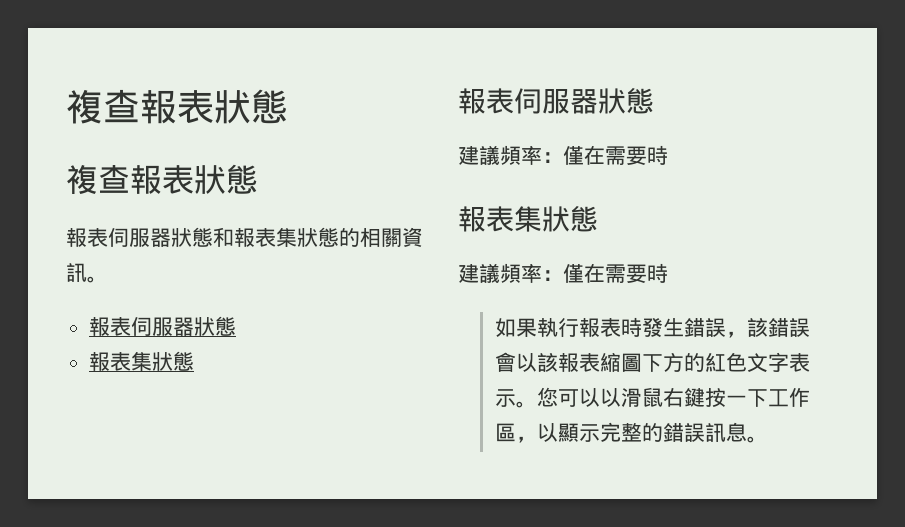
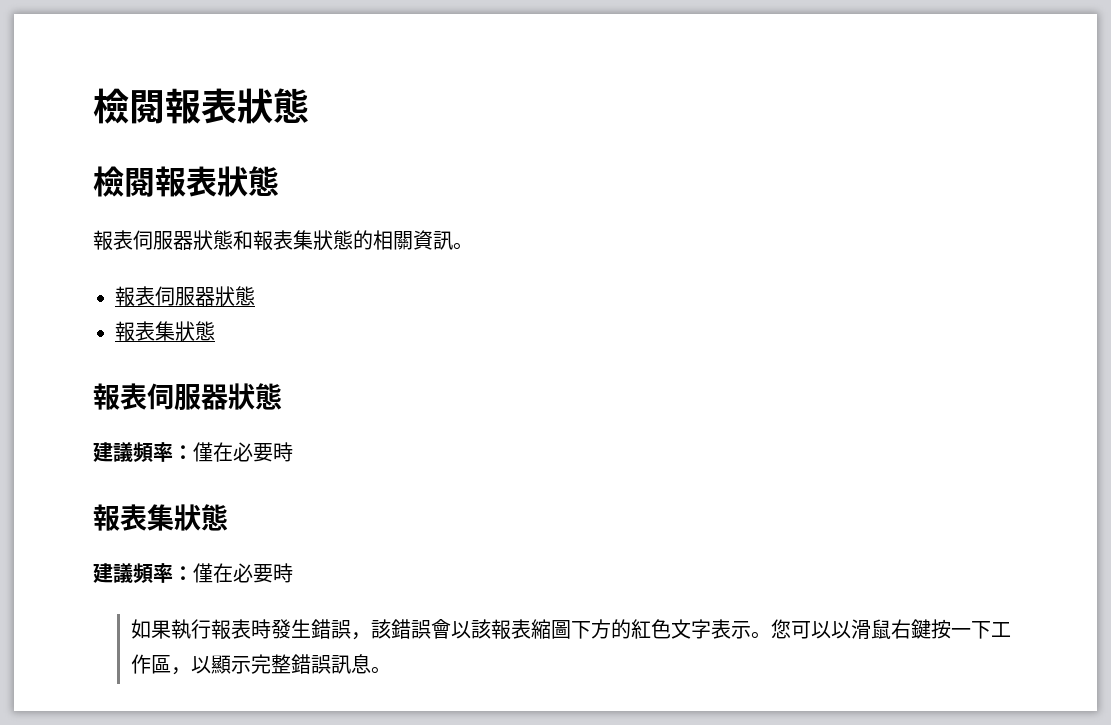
[66,89,288,124] [66,165,130,194] 複查報表狀態 // 複查 -> [93,88,309,124] [93,166,155,197] 檢閱報表狀態 // 檢閱
[605,146,626,165] 需 -> [233,442,253,462] 必
[605,264,626,283] 需 -> [233,563,253,583] 必
[641,423,663,442] 的 -> (291, 664) none

